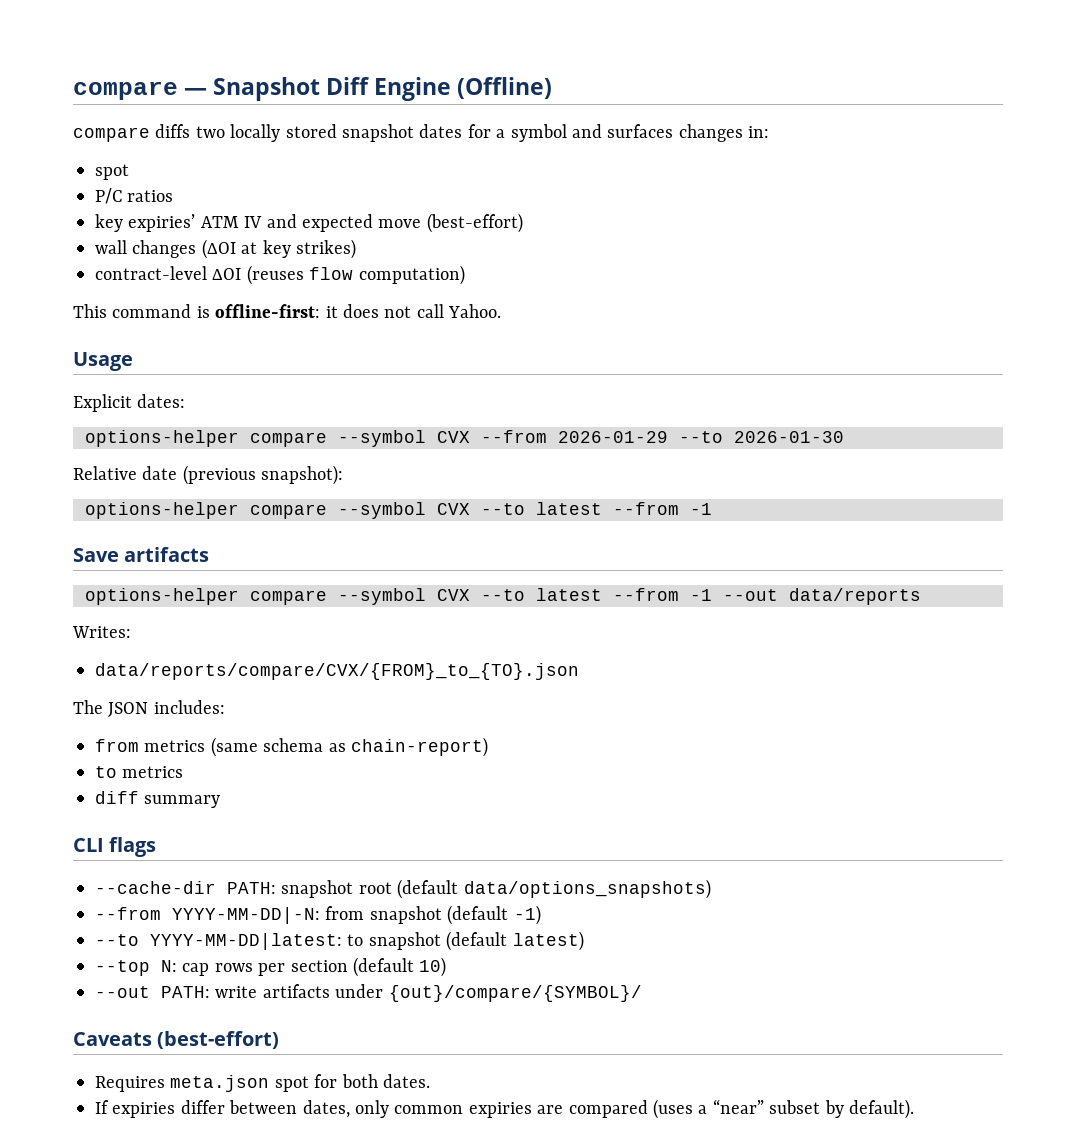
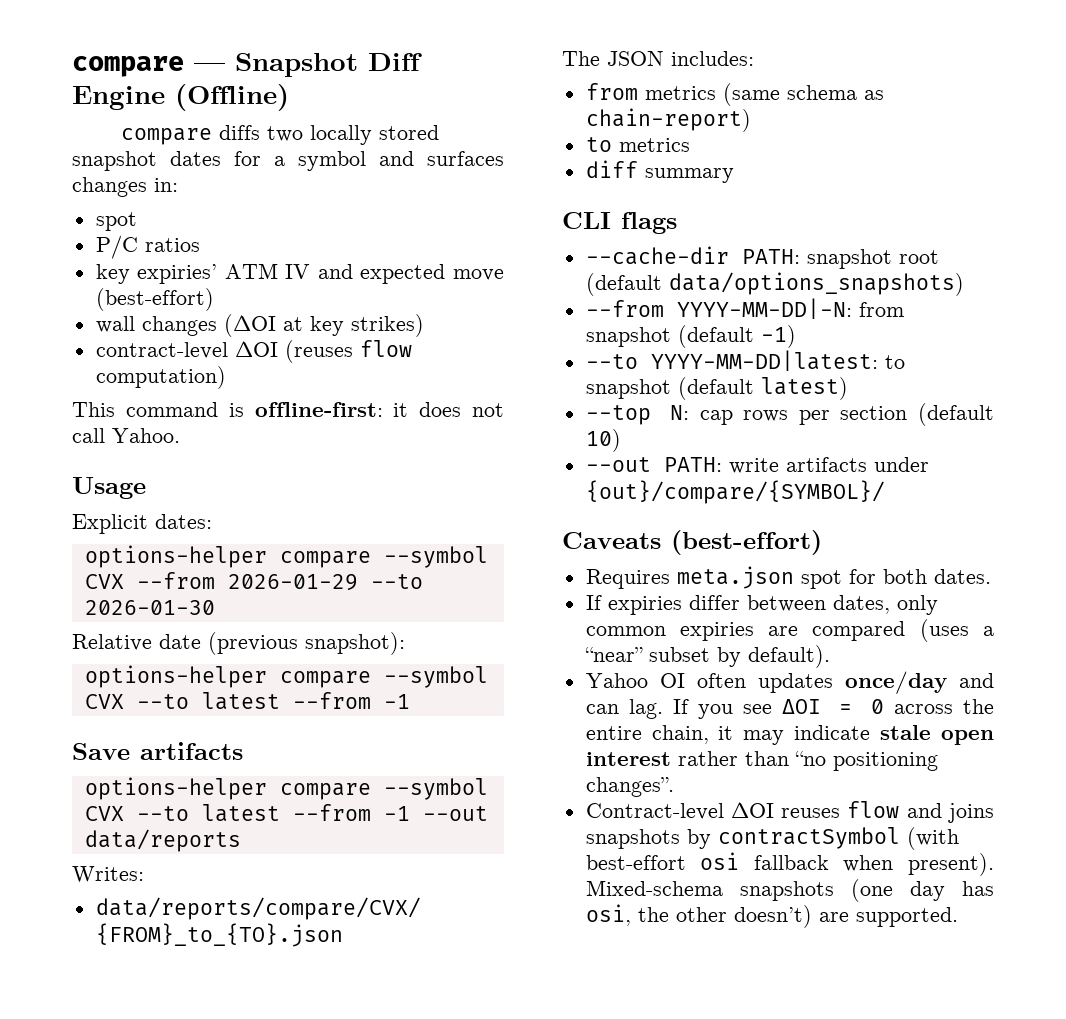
(914, 1109) none -> [585,671,994,694] [585,699,994,719] [585,725,994,745] [585,751,938,771] [585,777,674,797] [585,801,994,823] [585,827,959,850] [585,852,994,876] [585,879,994,902] [585,904,958,928] // Yahoo OI often updates once/day and can lag. If you see ΔOI = 0 across the entire chain, it may indicate stale open interest rather than “no positioning changes”. // Contract-level ΔOI reuses flow and joins snapshots by contractSymbol (with best-effort osi fallback when present). Mixed-schema snapshots (one day has osi, the other doesn’t) are supported.

